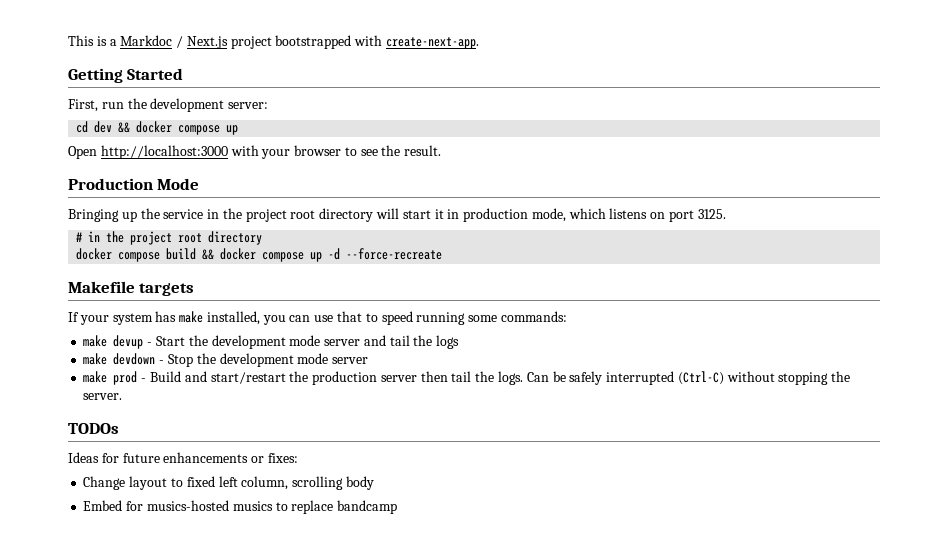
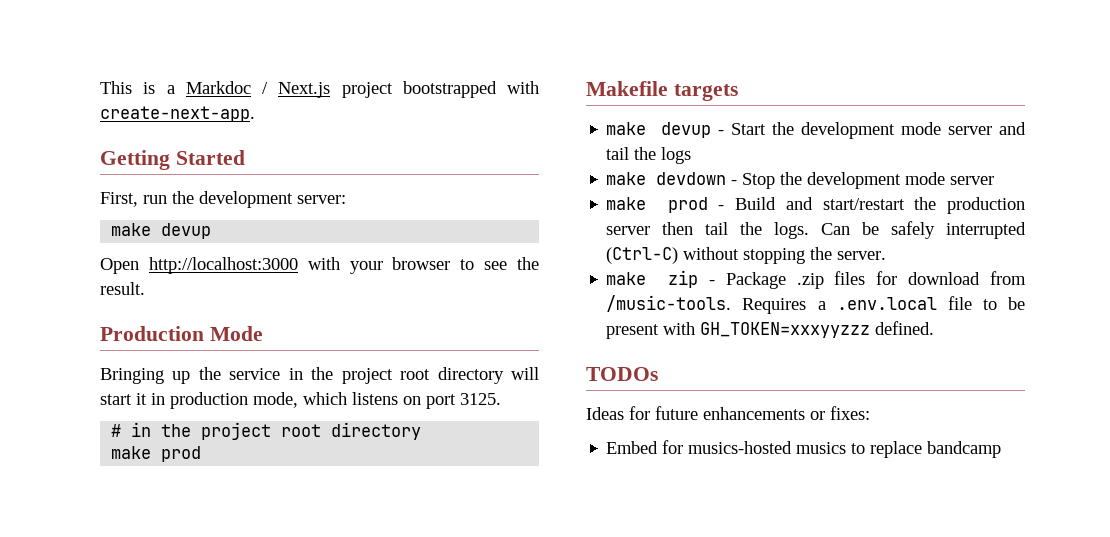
[76,121,239,135] cd dev && docker compose up -> [111,223,212,239] make devup
[76,248,443,262] [68,281,195,296] [68,311,567,325] docker compose build && docker compose up -d --force-recreate // Makefile targets // If your system has make installed, you can use that to speed running some commands: -> [111,446,202,462] [586,81,738,101] make prod // Makefile targets
(123, 396) none -> [606,270,1026,289] [606,295,1025,314] [606,321,935,339] // make zip - Package .zip files for download from /music-tools. Requires a .env.local file to be present with GH_TOKEN=xxxyyzzz defined.
[83,476,374,490] // Change layout to fixed left column, scrolling body -> (870, 413) none

